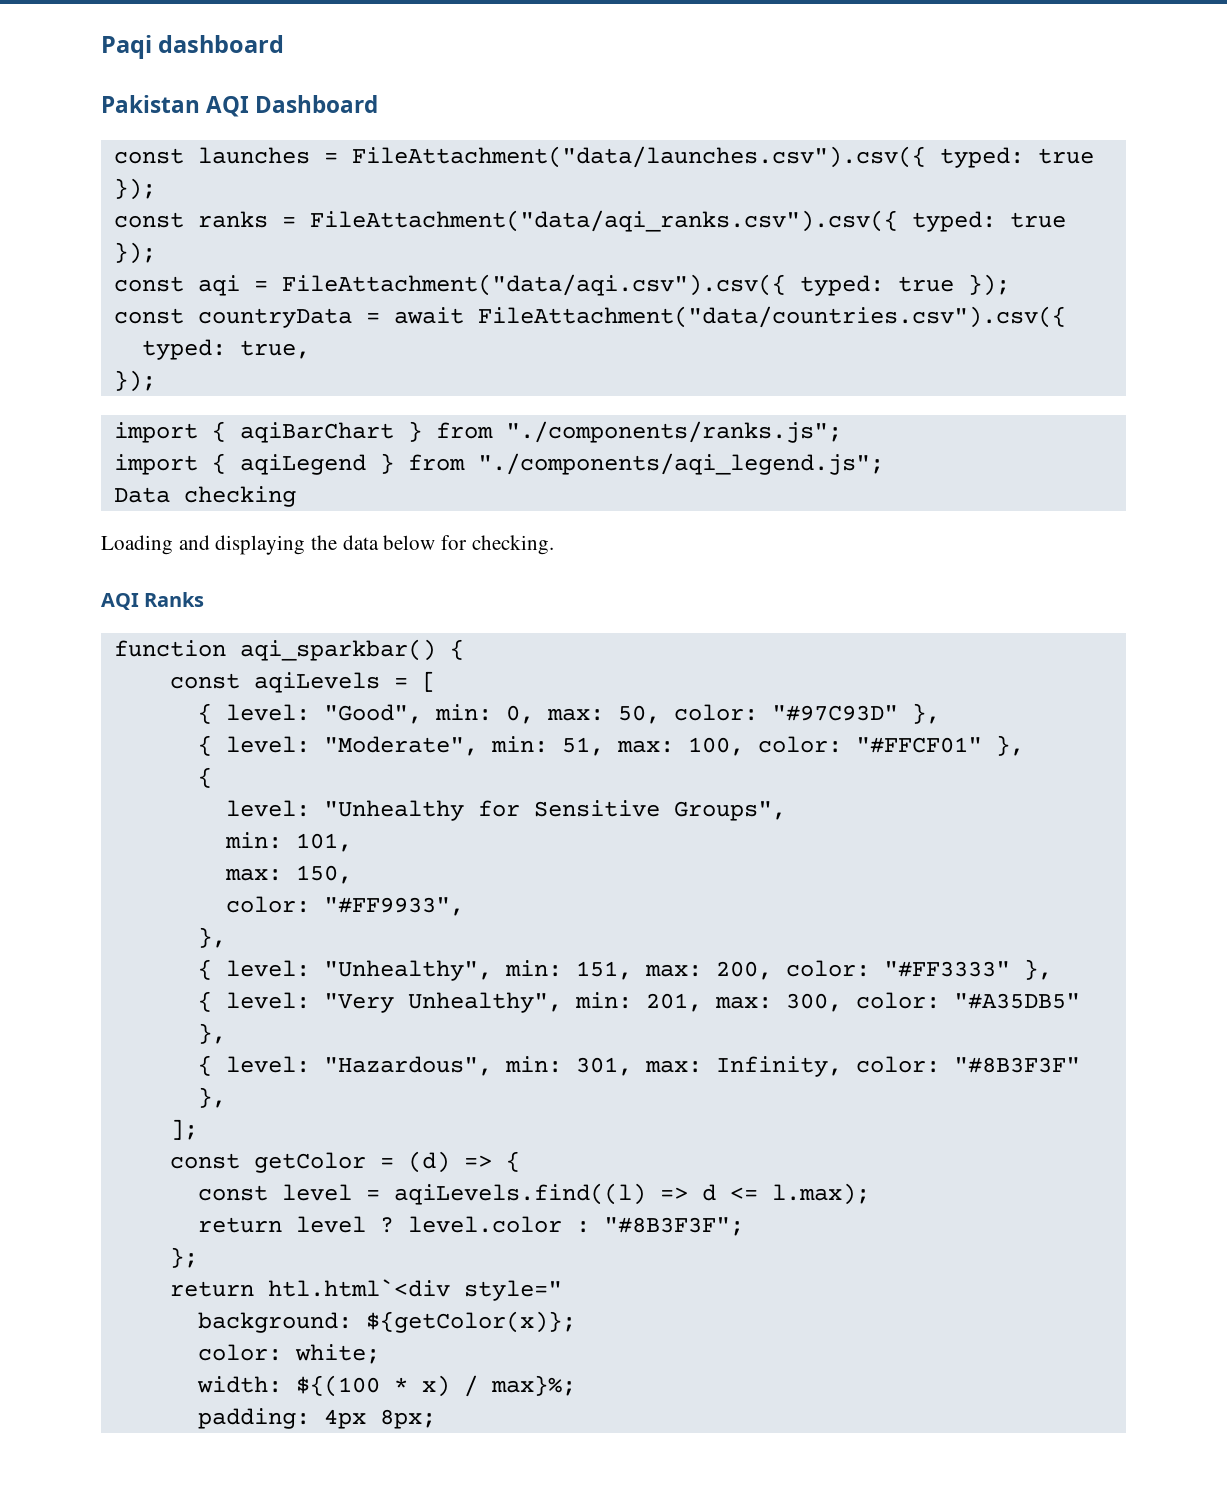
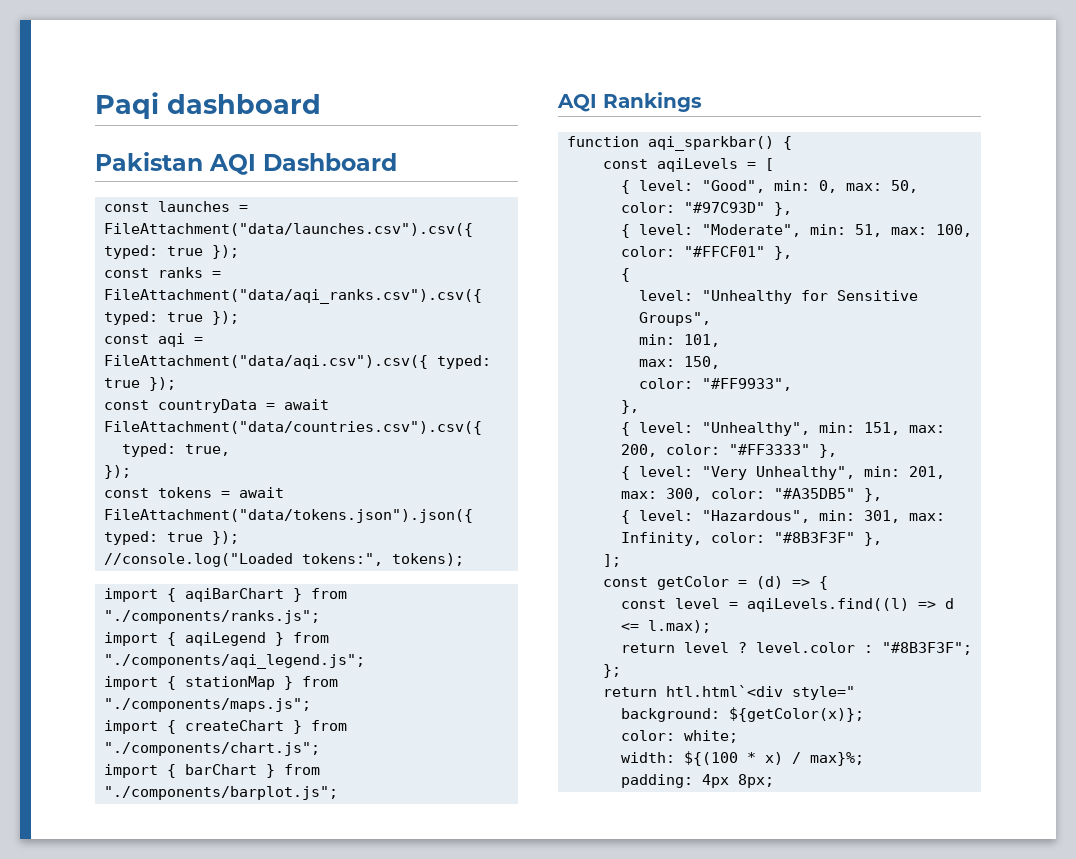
(156, 381) none -> [104,487,284,498] [104,509,473,523] [104,531,239,545] [104,553,464,567] // const tokens = await FileAttachment("data/tokens.json").json({ typed: true }); // //console.log("Loaded tokens:", tokens);
[113,486,296,507] [101,535,554,555] [101,592,205,610] Data checking // Loading and displaying the data below for checking. // AQI Ranks -> [104,676,338,690] [104,698,311,712] [104,720,347,734] [104,742,320,756] [104,764,320,778] [104,786,338,800] [557,92,702,112] import { stationMap } from "./components/maps.js"; // import { createChart } from "./components/chart.js"; // import { barChart } from "./components/barplot.js"; // AQI Rankings

